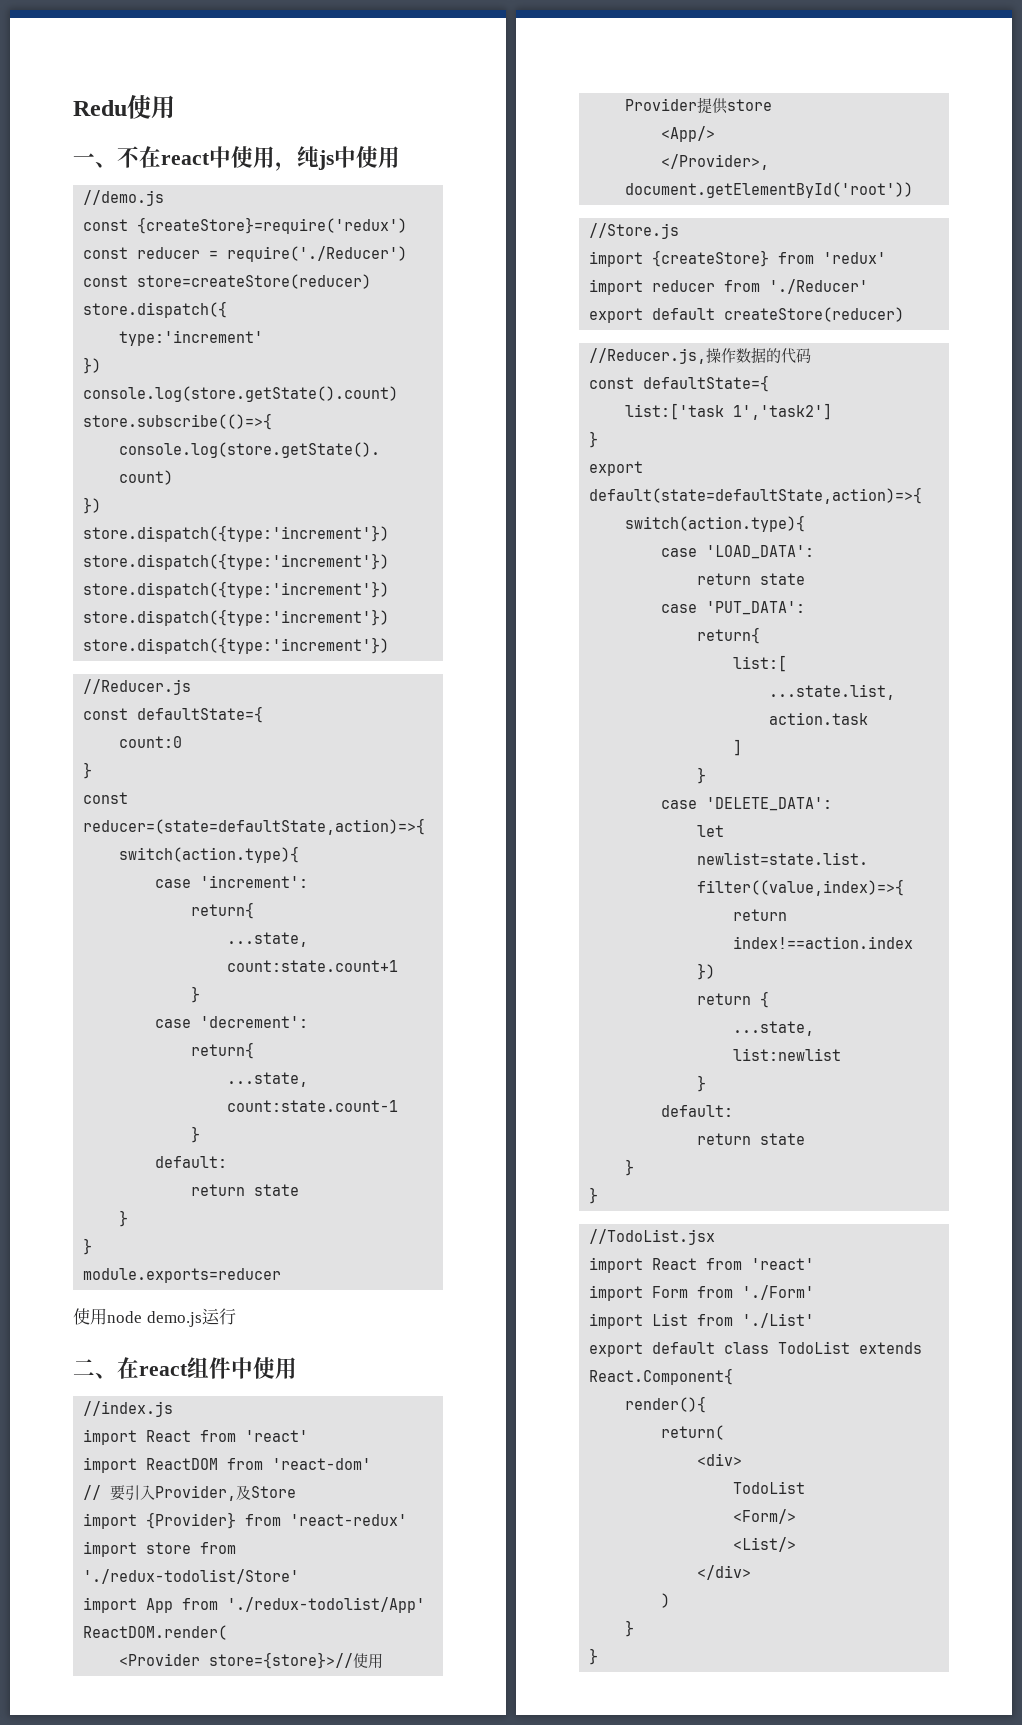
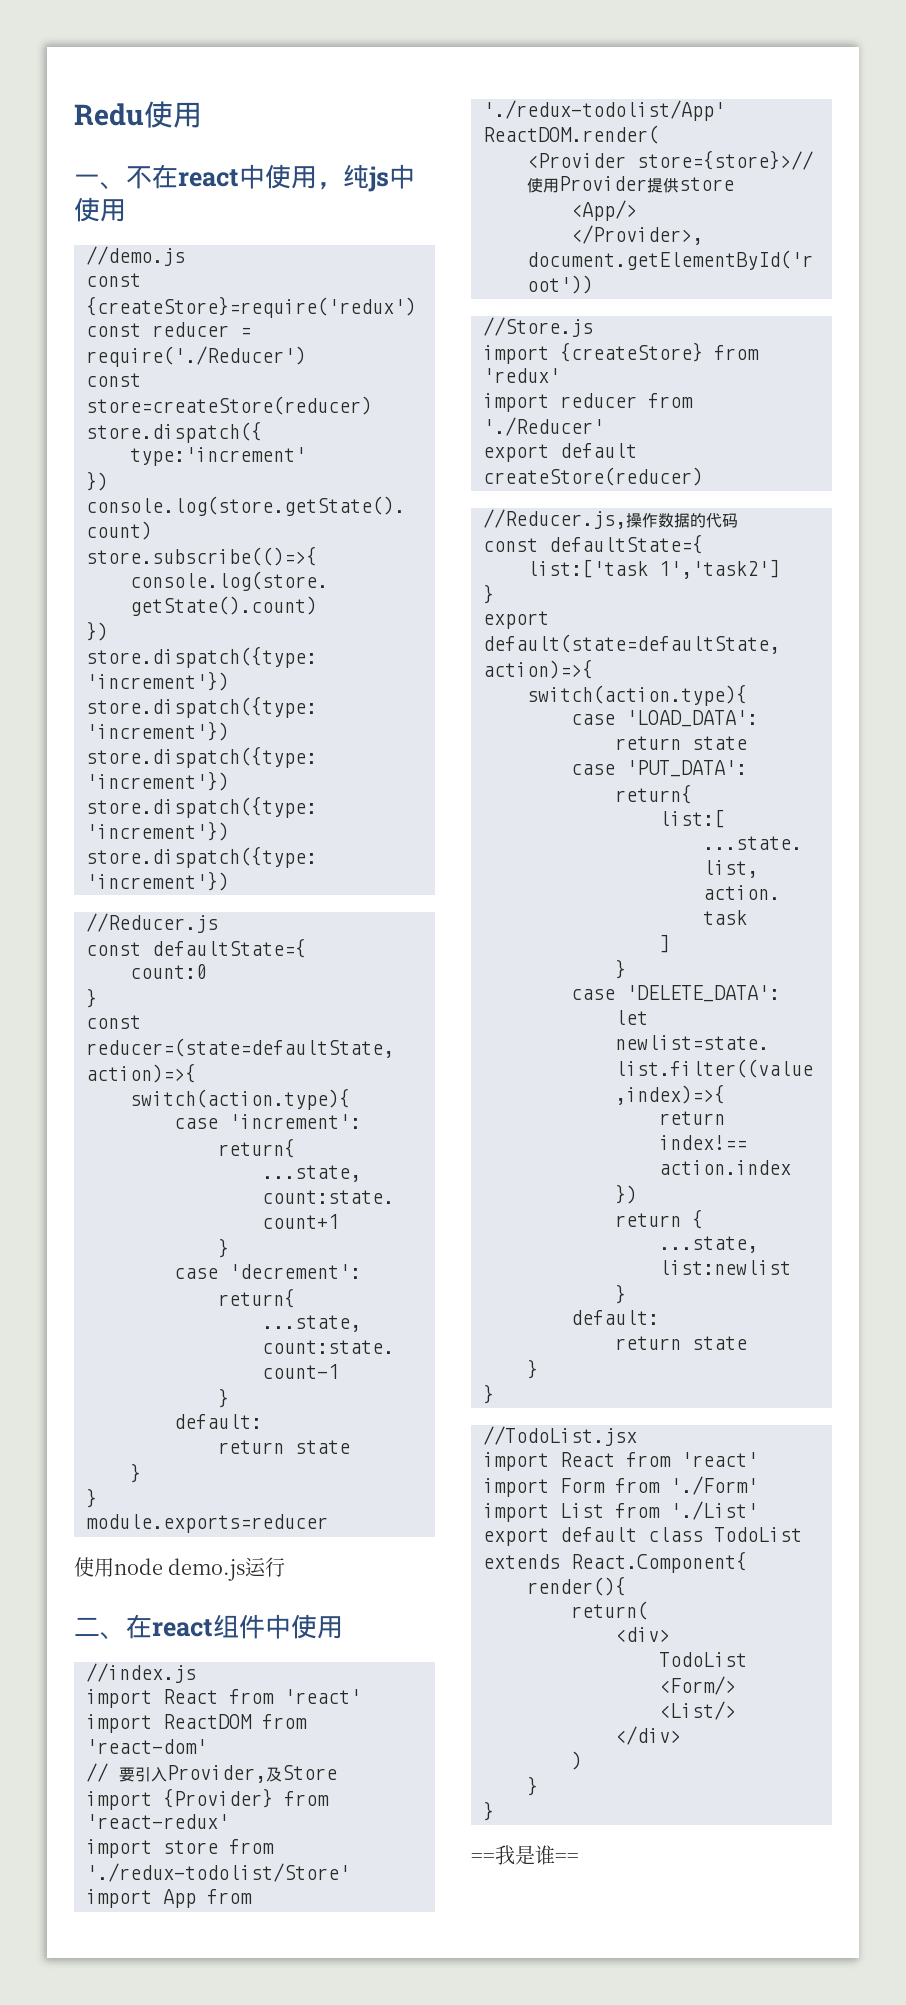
(599, 1656) none -> [471,1845,579,1865] // ==我是谁==

